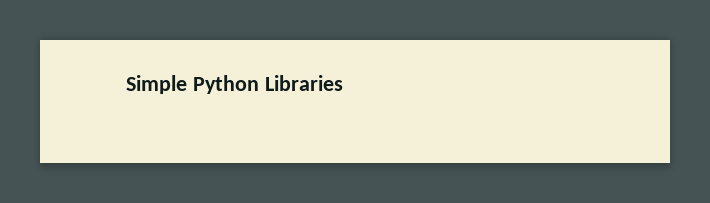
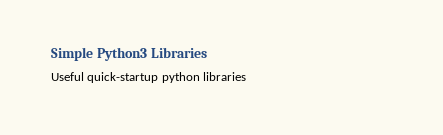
[192,75,259,94] Python -> [96,47,147,61] Python3
(343, 83) none -> [51,72,247,83] // Useful quick-startup python libraries

